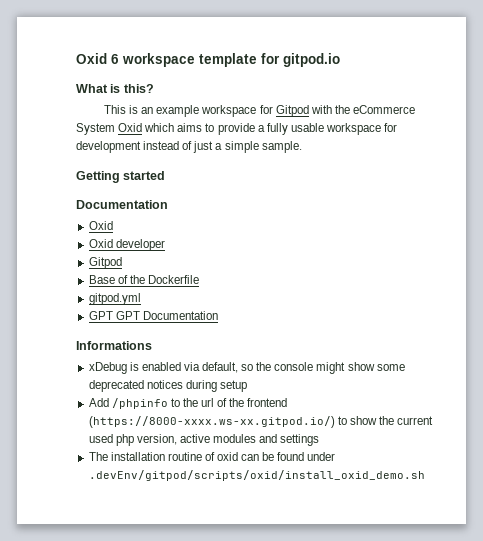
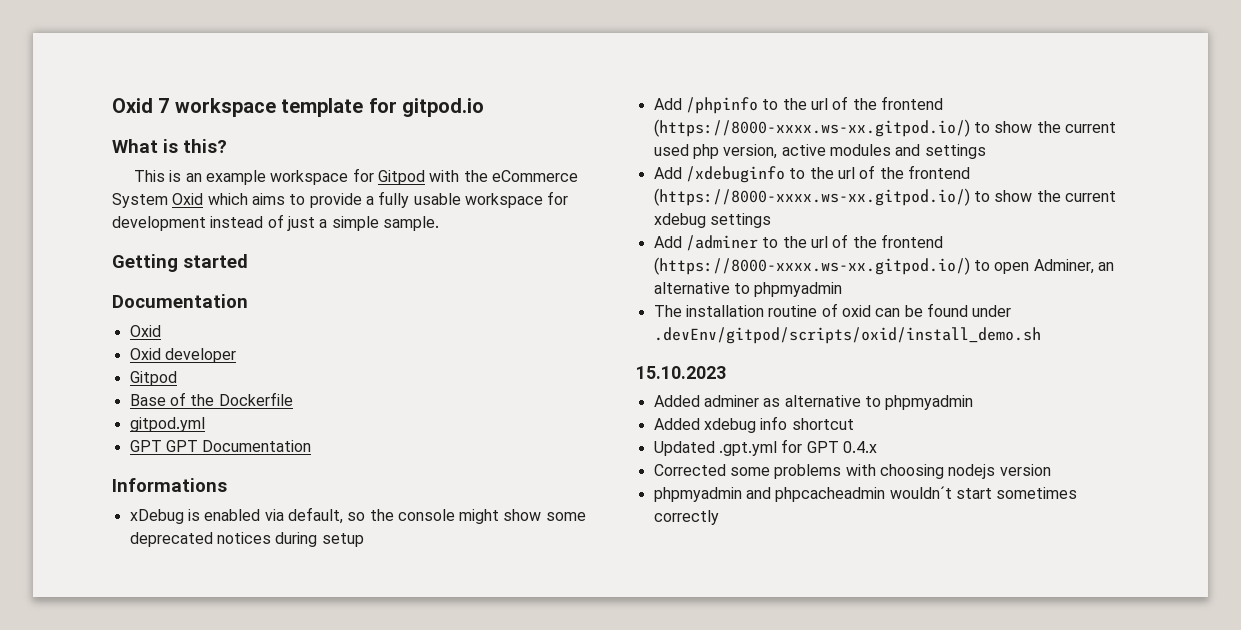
[76,53,119,64] Oxid 6 -> [112,98,170,113] Oxid 7
(320, 440) none -> [653,165,970,183] [653,188,1116,206] [653,213,771,228] [653,234,943,251] [653,257,1114,275] [653,282,843,297] // Add /xdebuginfo to the url of the frontend (https://8000-xxxx.ws-xx.gitpod.io/) to show the current xdebug settings // Add /adminer to the url of the frontend (https://8000-xxxx.ws-xx.gitpod.io/) to open Adminer, an alternative to phpmyadmin
[88,470,425,481] .devEnv/gitpod/scripts/oxid/install_oxid_demo.sh -> [653,327,1041,344] [636,366,726,379] [653,395,974,410] [653,416,854,433] [653,439,877,456] [653,464,1051,479] [653,486,1078,502] [653,510,719,525] .devEnv/gitpod/scripts/oxid/install_demo.sh // 15.10.2023 // Added adminer as alternative to phpmyadmin // Added xdebug info shortcut // Updated .gpt.yml for GPT 0.4.x // Corrected some problems with choosing nodejs version // phpmyadmin and phpcacheadmin wouldn´t start sometimes correctly

